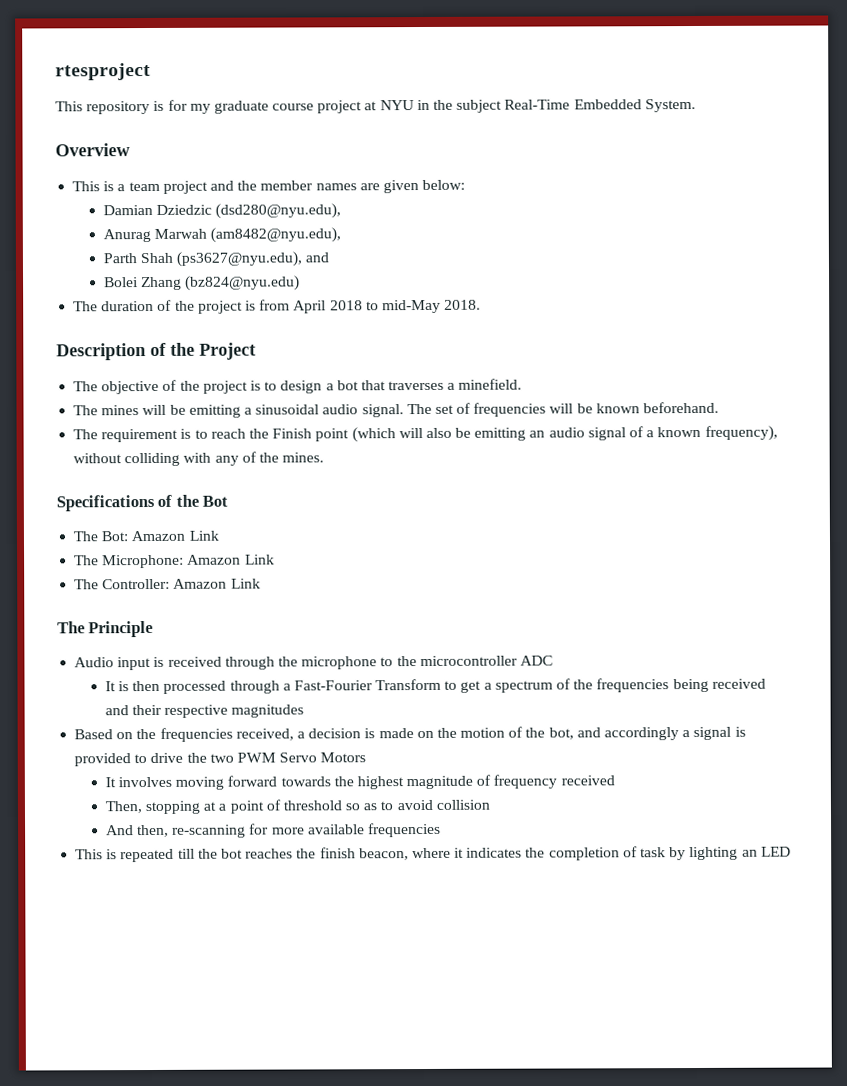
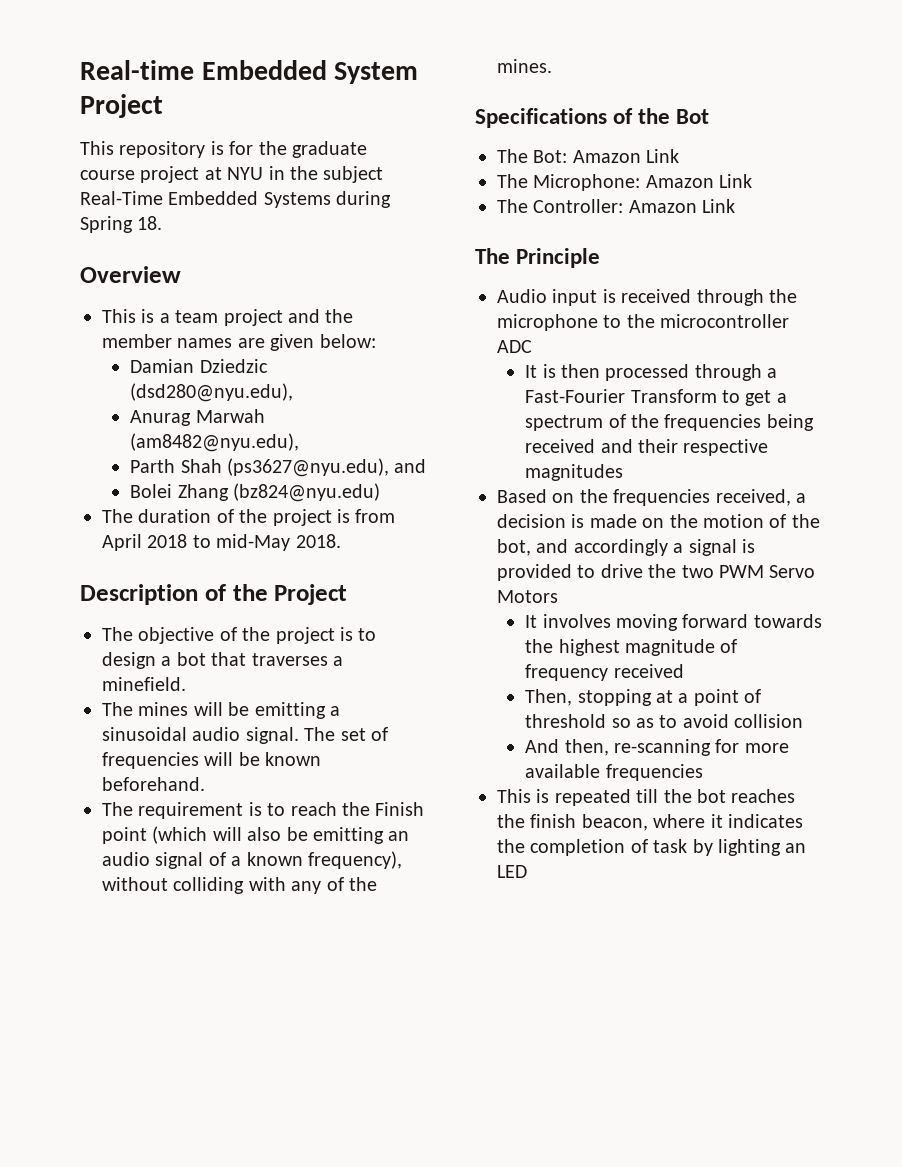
[55,62,151,81] rtesproject -> [80,60,419,84] [80,94,163,118] Real-time Embedded System Project
[189,103,211,114] my -> [258,141,287,155] the
[644,99,696,113] System. -> [263,191,392,208] [80,216,163,233] Systems during Spring 18.

